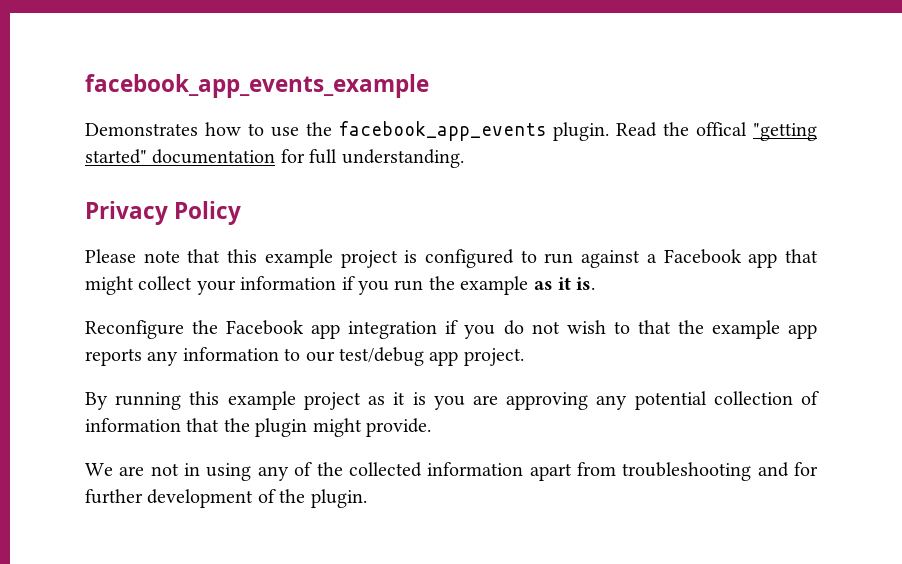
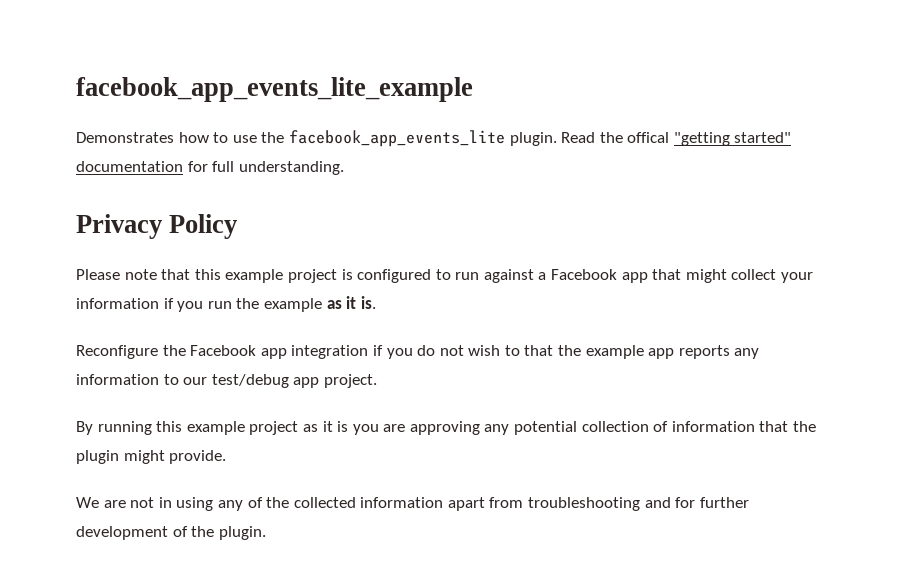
[85,74,429,98] facebook_app_events_example -> [76,77,473,102] facebook_app_events_lite_example
[338,121,547,141] facebook_app_events -> [288,130,505,147] facebook_app_events_lite

